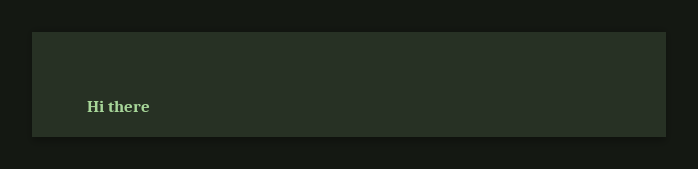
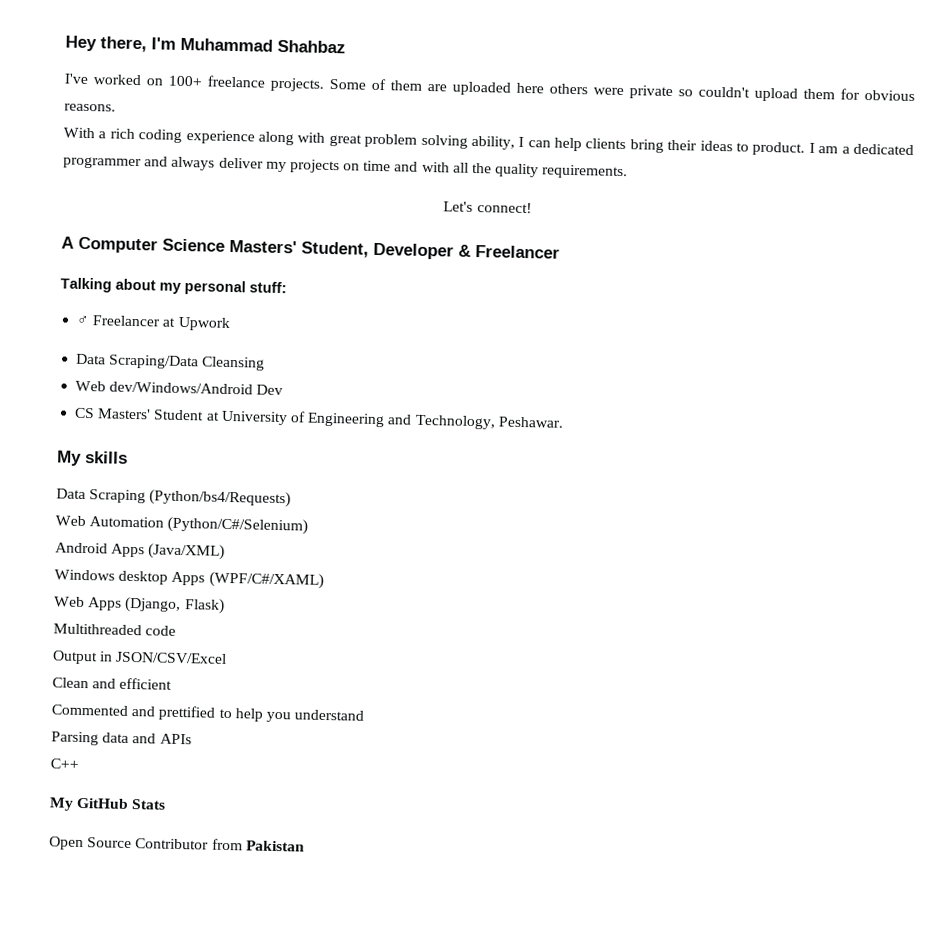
[87,100,151,112] Hi there -> [65,35,346,54] [64,73,915,102] [64,103,116,112] [63,127,915,156] [63,156,629,180] [443,201,532,214] [61,236,560,260] [60,277,287,296] [76,314,231,331] [76,353,266,371] [75,380,284,396] [74,407,564,430] [56,450,128,466] [56,488,292,508] [55,515,309,535] [55,542,226,560] [54,569,324,589] [54,596,225,614] [53,623,177,636] [52,650,228,665] [52,677,173,690] [51,704,365,723] [51,731,192,746] [50,758,79,769] [49,797,167,811] [49,836,305,852] Hey there, I'm Muhammad Shahbaz // I've worked on 100+ freelance projects. Some of them are uploaded here others were private so couldn't upload them for obvious reasons. // With a rich coding experience along with great problem solving ability, I can help clients bring their ideas to product. I am a dedicated programmer and always deliver my projects on time and with all the quality requirements. // Let's connect! // A Computer Science Masters' Student, Developer & Freelancer // Talking about my personal stuff: // ♂ Freelancer at Upwork // Data Scraping/Data Cleansing // Web dev/Windows/Android Dev // CS Masters' Student at University of Engineering and Technology, Peshawar. // My skills // Data Scraping (Python/bs4/Requests) // Web Automation (Python/C#/Selenium) // Android Apps (Java/XML) // Windows desktop Apps (WPF/C#/XAML) // Web Apps (Django, Flask) // Multithreaded code // Output in JSON/CSV/Excel // Clean and efficient // Commented and prettified to help you understand // Parsing data and APIs // C++ // My GitHub Stats // Open Source Contributor from Pakistan

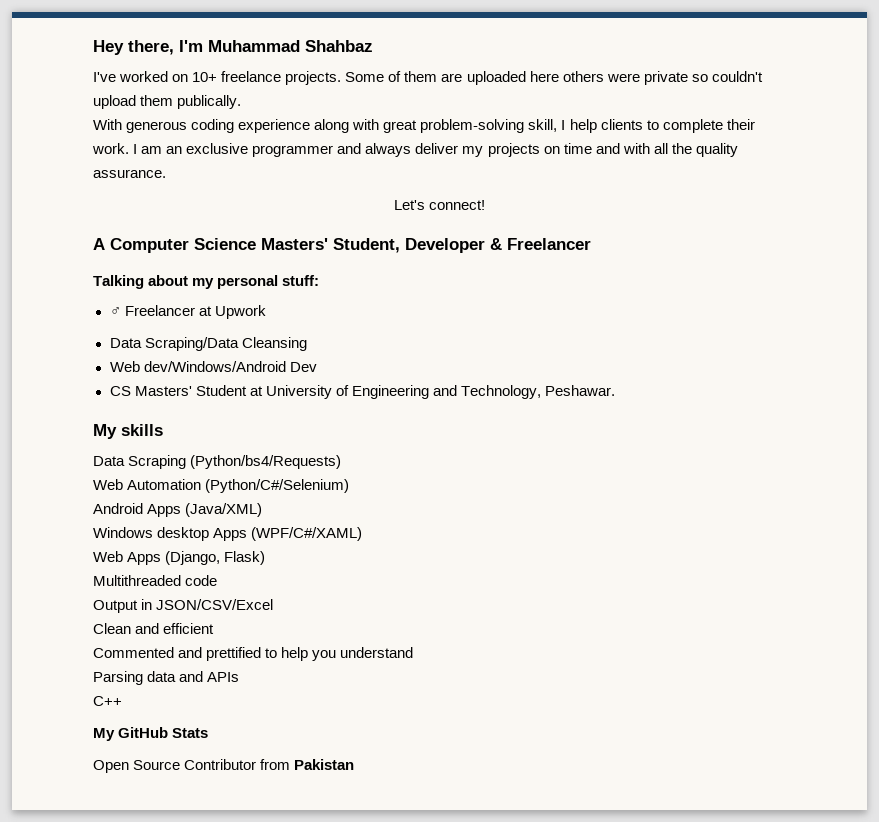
[168,75,202,87] 100+ -> [192,72,218,82] 10+
[840,88,915,102] [64,103,116,112] for obvious reasons. -> [177,95,242,109] publically.
[98,128,135,139] a rich -> [126,121,188,133] generous
[364,133,915,156] problem solving ability, I can help clients bring their ideas to product. I am a dedicated -> [420,119,755,133] [92,143,249,154] problem-solving skill, I help clients to complete their work. I am an exclusive
[541,164,629,180] requirements. -> [93,169,166,178] assurance.

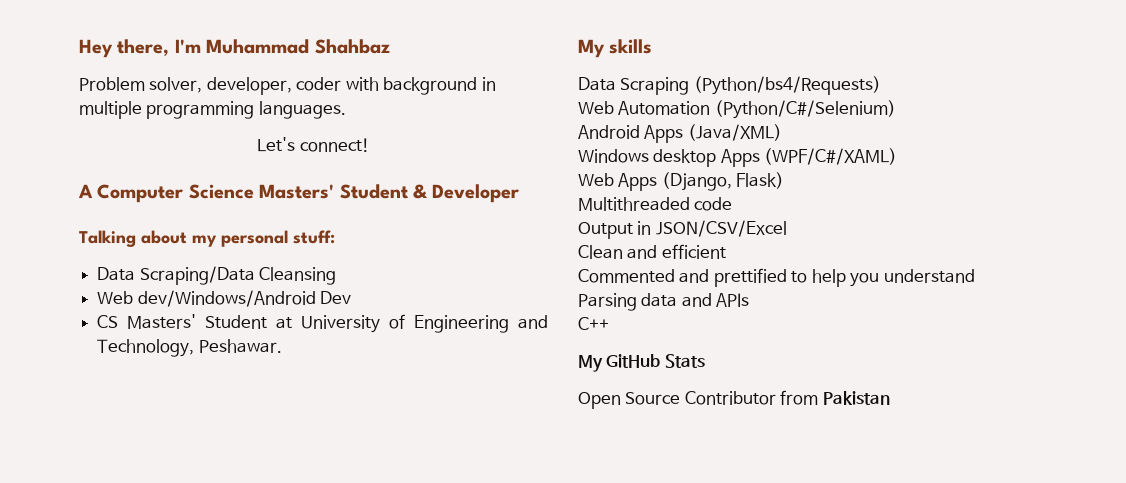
[93,71,763,85] [93,95,242,109] [93,119,755,133] [92,143,738,157] [93,169,166,178] I've worked on 10+ freelance projects. Some of them are uploaded here others were private so couldn't upload them publically. // With generous coding experience along with great problem-solving skill, I help clients to complete their work. I am an exclusive programmer and always deliver my projects on time and with all the quality assurance. -> [79,77,496,95] [79,101,346,119] Problem solver, developer, coder with background in multiple programming languages.
[333,238,400,253] Student, -> [339,184,428,199] Student &
[490,238,591,250] & Freelancer -> (520, 193) none
[109,305,266,319] // ♂ Freelancer at Upwork -> (335, 237) none

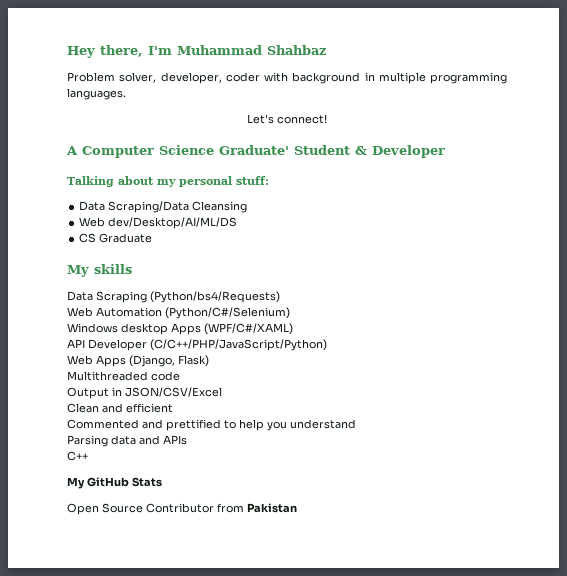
[259,184,335,199] Masters' -> [219,145,289,155] Graduate'
[137,290,352,307] dev/Windows/Android Dev -> [108,217,238,229] dev/Desktop/AI/ML/DS
[127,314,549,333] [97,339,282,357] Masters' Student at University of Engineering and Technology, Peshawar. -> [99,233,153,243] Graduate
[578,124,782,143] // Android Apps (Java/XML) -> (290, 313) none
(898, 156) none -> [67,339,327,351] // API Developer (C/C++/PHP/JavaScript/Python)

